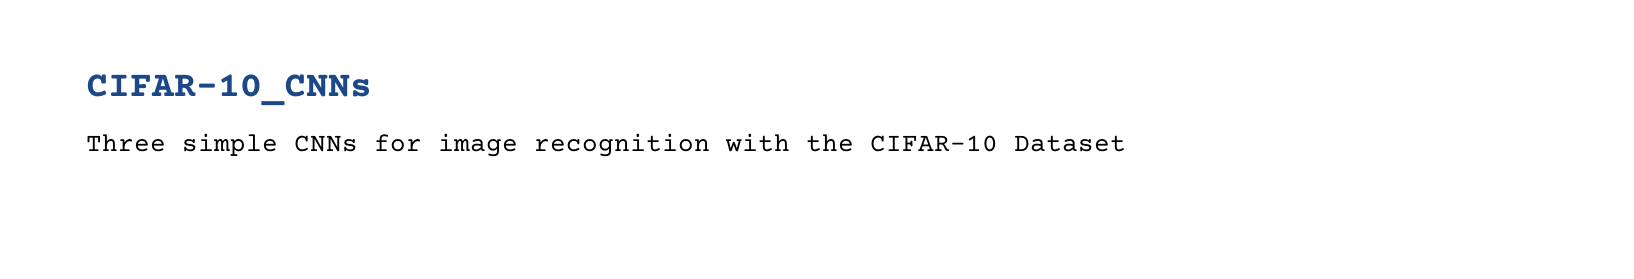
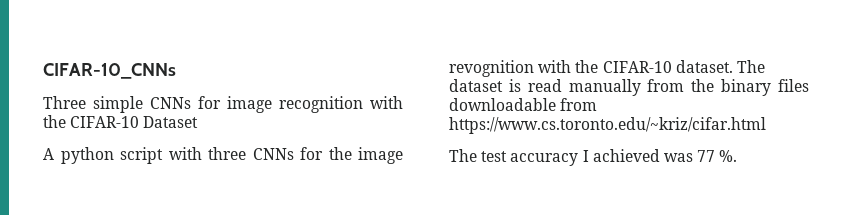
(1126, 143) none -> [43,147,403,164] [449,60,765,77] [449,79,809,96] [449,98,598,111] [449,117,766,134] [449,149,738,166] // A python script with three CNNs for the image revognition with the CIFAR-10 dataset. The dataset is read manually from the binary files downloadable from https://www.cs.toronto.edu/~kriz/cifar.html // The test accuracy I achieved was 77 %.

